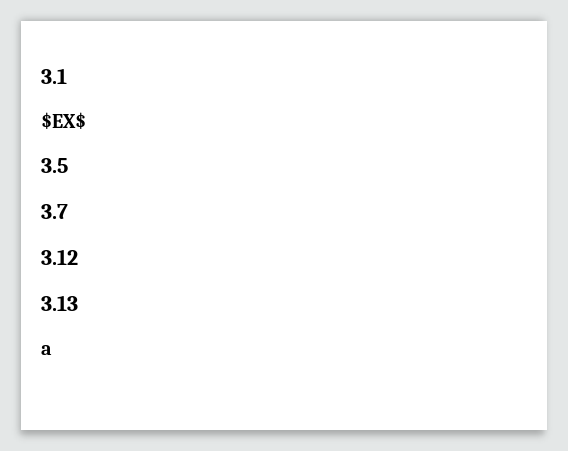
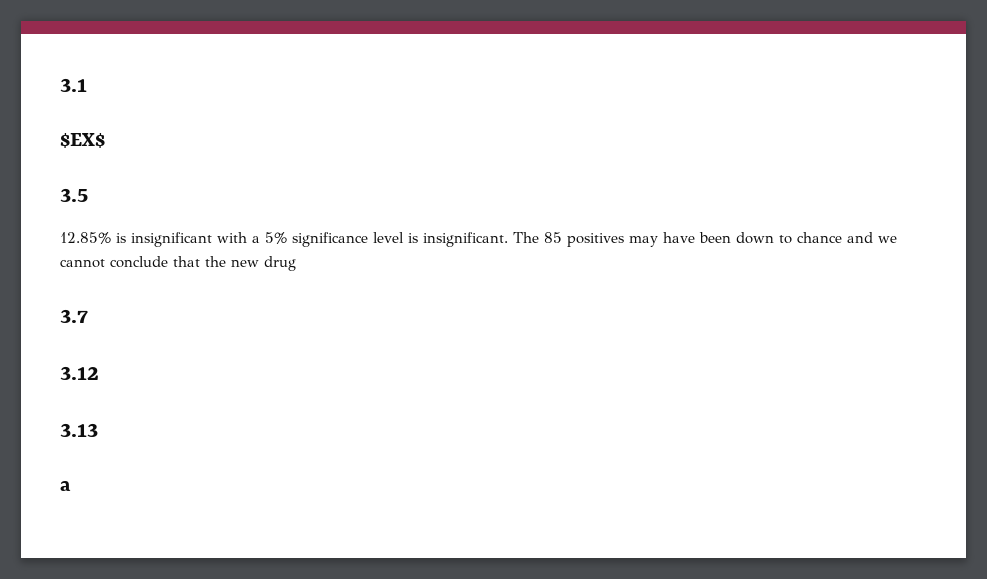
(68, 165) none -> [60,232,897,247] [60,256,296,271] // 12.85% is insignificant with a 5% significance level is insignificant. The 85 positives may have been down to chance and we cannot conclude that the new drug

